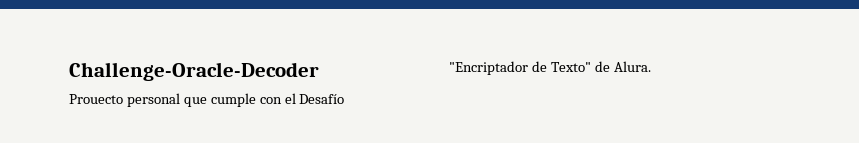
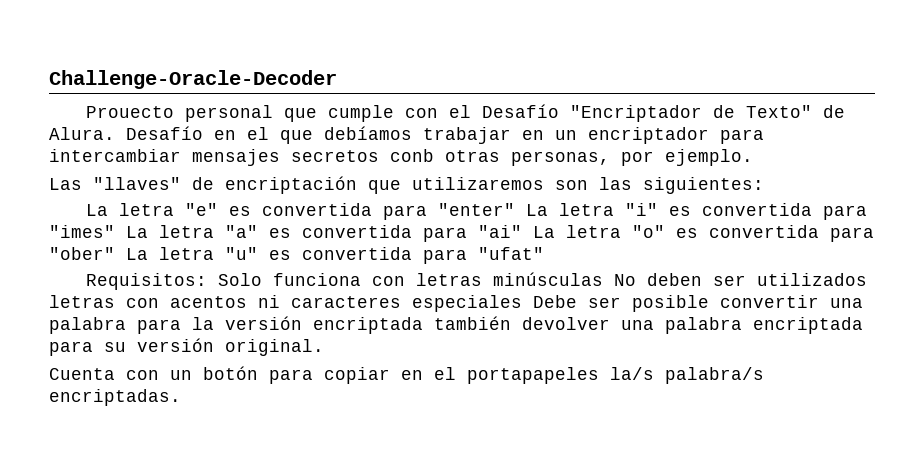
(651, 66) none -> [126,126,764,144] [49,149,753,166] [49,176,764,194] [85,203,867,220] [49,225,874,242] [49,247,544,264] [85,272,867,290] [49,295,863,312] [49,316,863,334] [49,338,324,356] [49,366,764,384] [49,389,181,406] Desafío en el que debíamos trabajar en un encriptador para intercambiar mensajes secretos conb otras personas, por ejemplo. // Las "llaves" de encriptación que utilizaremos son las siguientes: // La letra "e" es convertida para "enter" La letra "i" es convertida para "imes" La letra "a" es convertida para "ai" La letra "o" es convertida para "ober" La letra "u" es convertida para "ufat" // Requisitos: Solo funciona con letras minúsculas No deben ser utilizados letras con acentos ni caracteres especiales Debe ser posible convertir una palabra para la versión encriptada también devolver una palabra encriptada para su versión original. // Cuenta con un botón para copiar en el portapapeles la/s palabra/s encriptadas.

